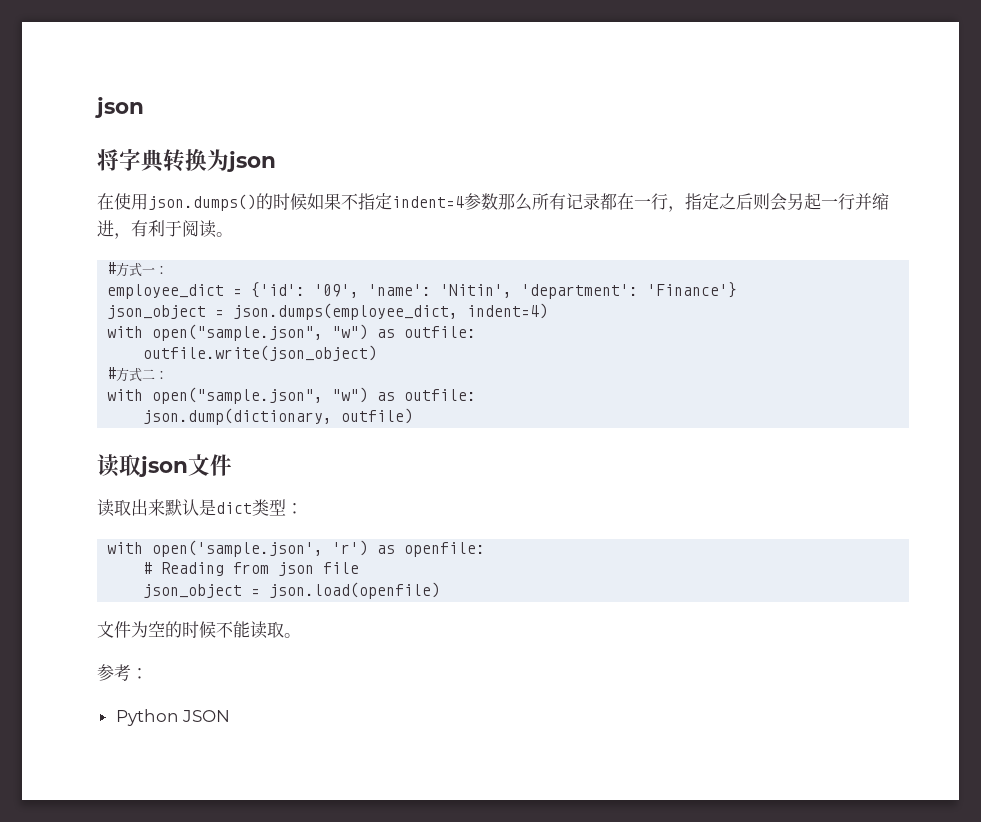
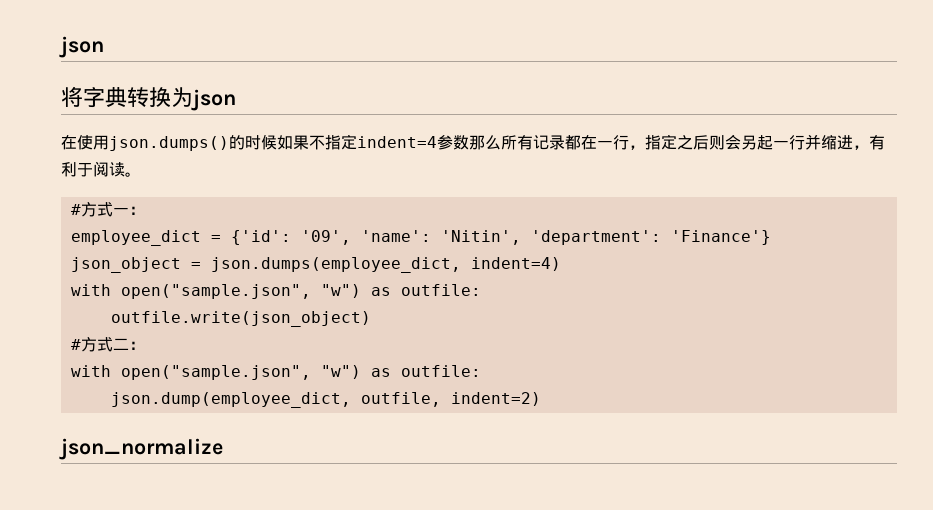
[143,408,414,425] [97,454,232,477] [97,499,303,517] [107,540,486,557] [143,562,360,576] [143,582,441,599] [97,621,301,639] [97,664,148,681] [115,709,231,726] json.dump(dictionary, outfile) // 读取json文件 // 读取出来默认是dict类型： // with open('sample.json', 'r') as openfile: // # Reading from json file // json_object = json.load(openfile) // 文件为空的时候不能读取。 // 参考： // Python JSON -> [110,392,541,408] [59,438,223,460] json.dump(employee_dict, outfile, indent=2) // json_normalize

